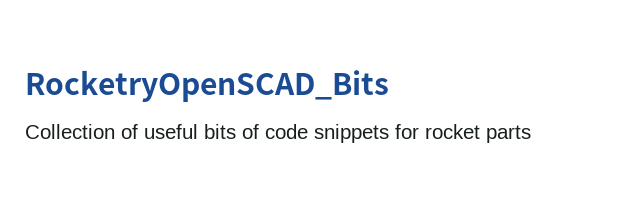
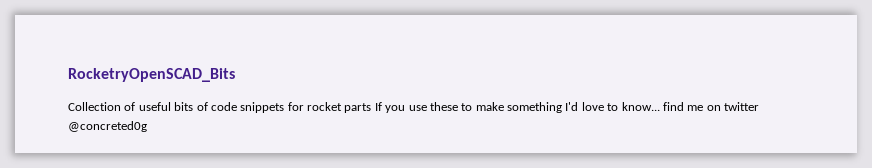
(531, 134) none -> [374,102,759,113] [68,121,147,132] If you use these to make something I'd love to know... find me on twitter @concreted0g

